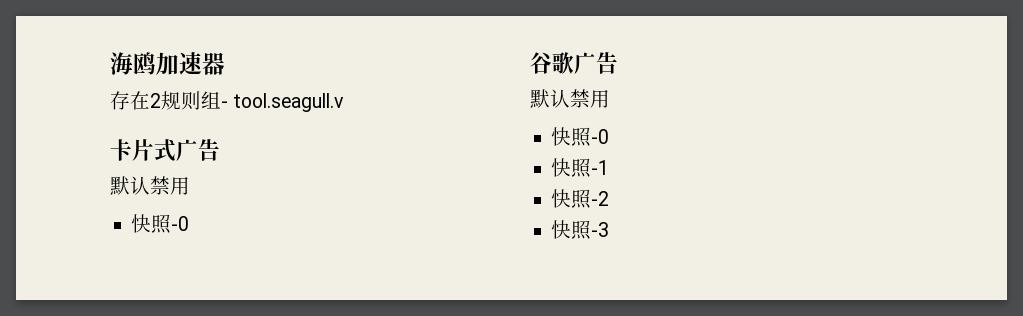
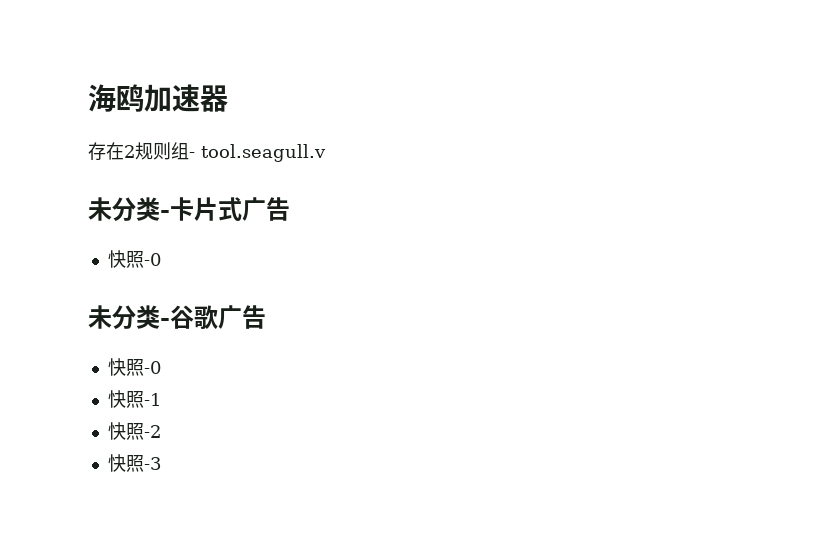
(345, 102) none -> [88,197,170,222] 未分类-
[110,176,190,195] [131,214,190,234] // 默认禁用 // 快照-0 // -> [107,250,161,268] [88,305,170,330] // 快照-0 // 未分类-
[530,89,610,108] // 默认禁用 -> (266, 317) none

